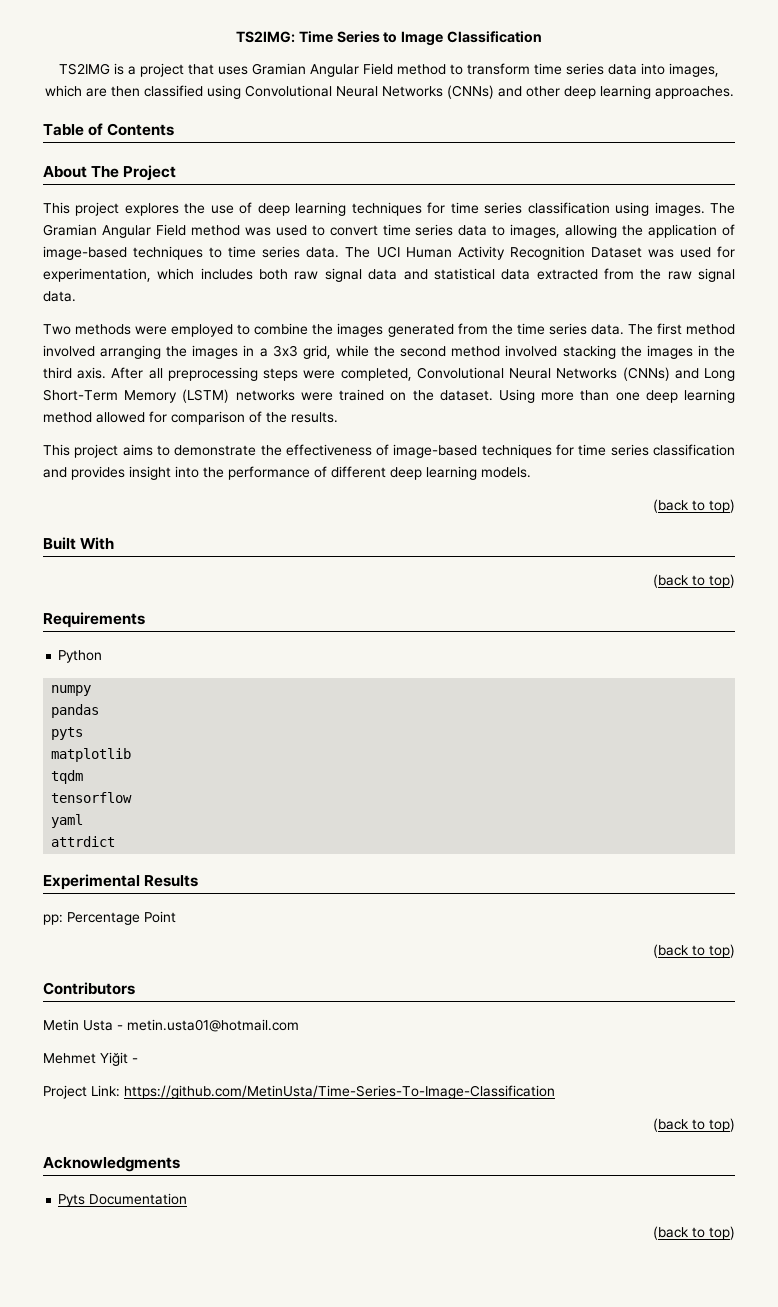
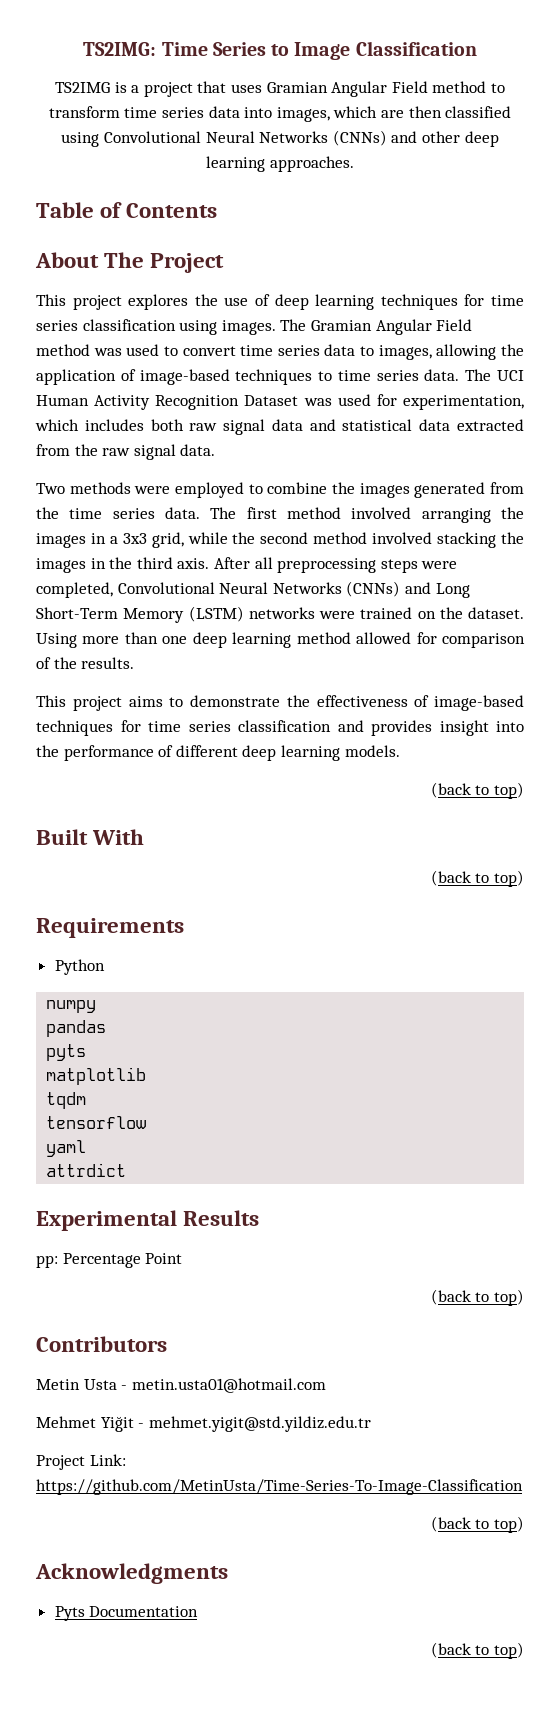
(138, 1060) none -> [148,1416,371,1432] mehmet.yigit@std.yildiz.edu.tr

